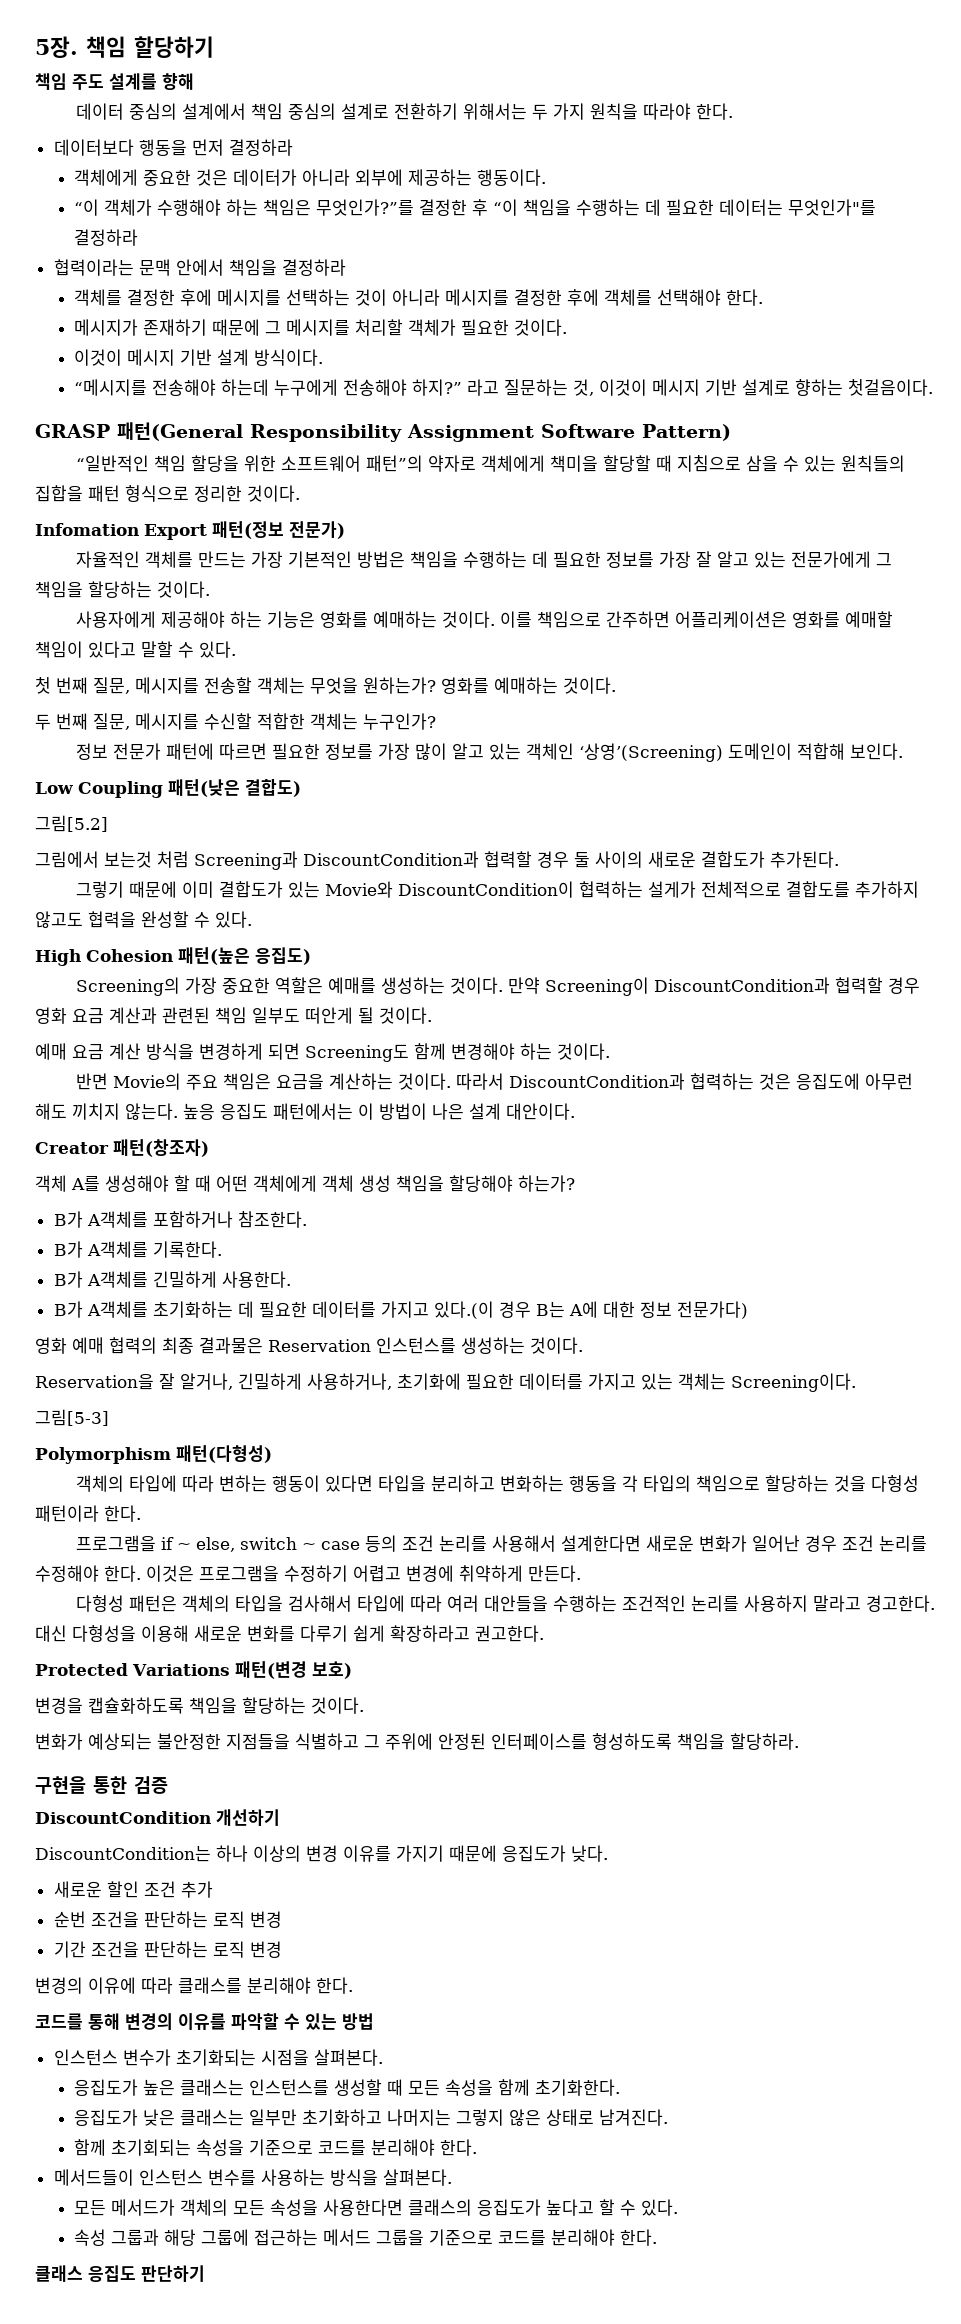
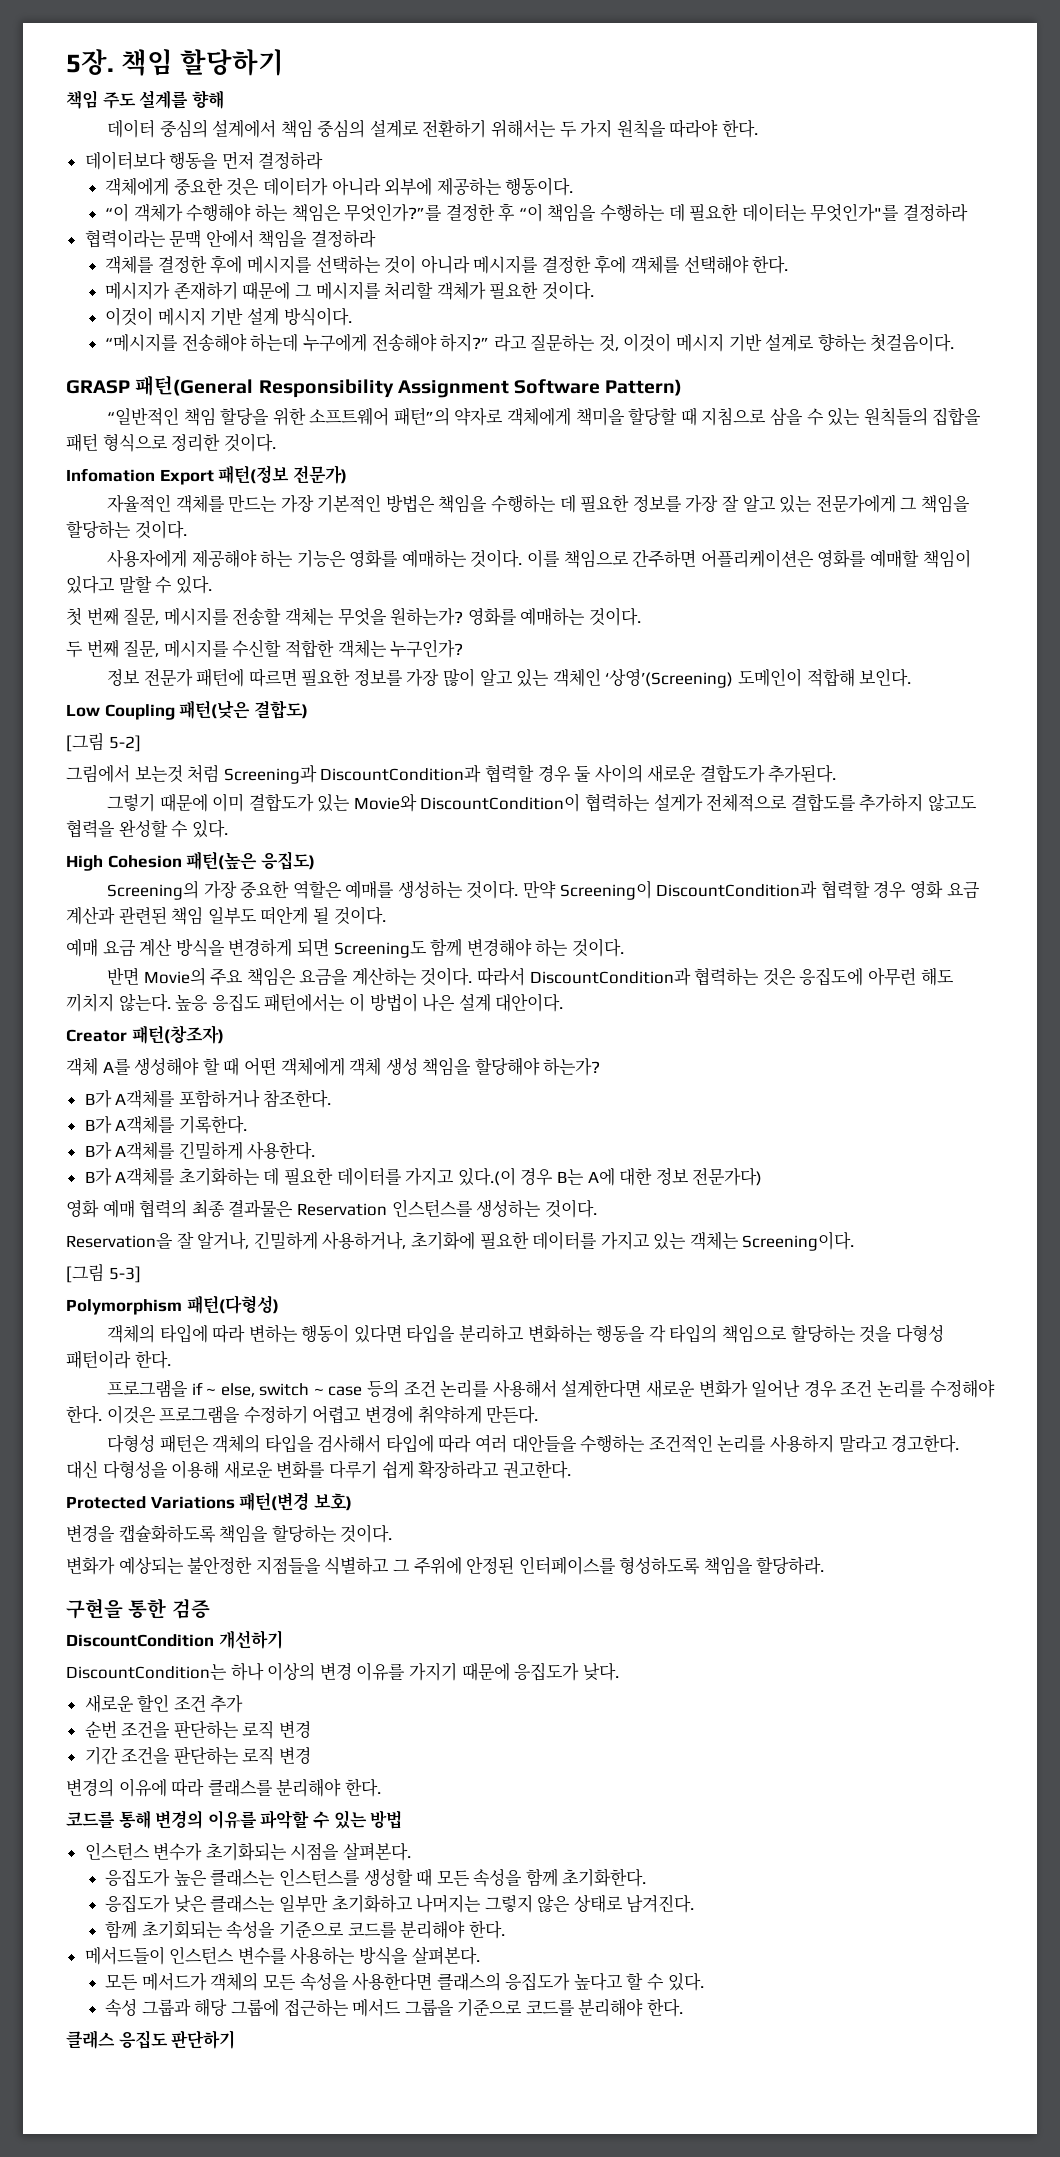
[35,815,108,832] 그림[5.2] -> [66,732,141,752] [그림 5-2]
[35,1409,109,1426] 그림[5-3] -> [66,1263,141,1283] [그림 5-3]

